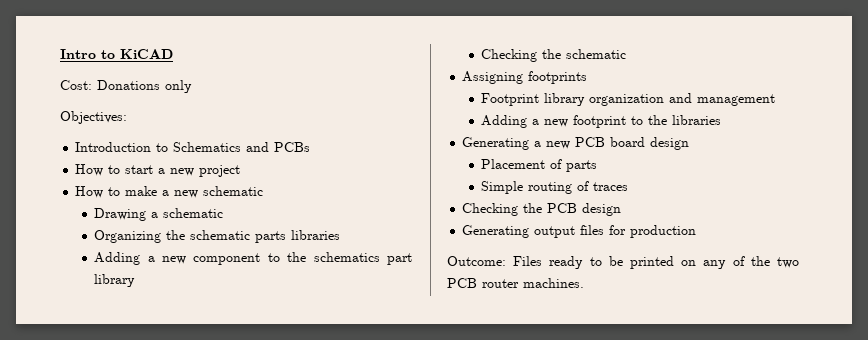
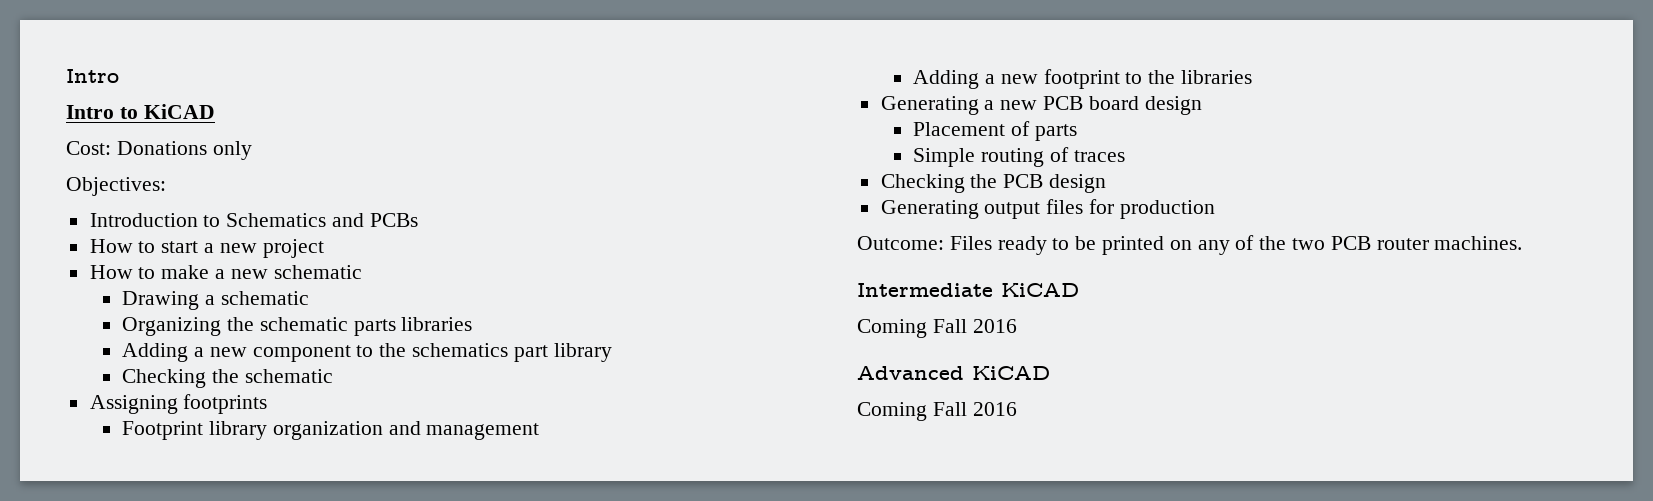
[60,49,96,59] Intro -> [66,69,119,83] [66,105,114,119] Intro // Intro
(584, 283) none -> [857,283,1079,297] [857,319,1017,338] [857,366,1050,380] [857,402,1017,421] // Intermediate KiCAD // Coming Fall 2016 // Advanced KiCAD // Coming Fall 2016

